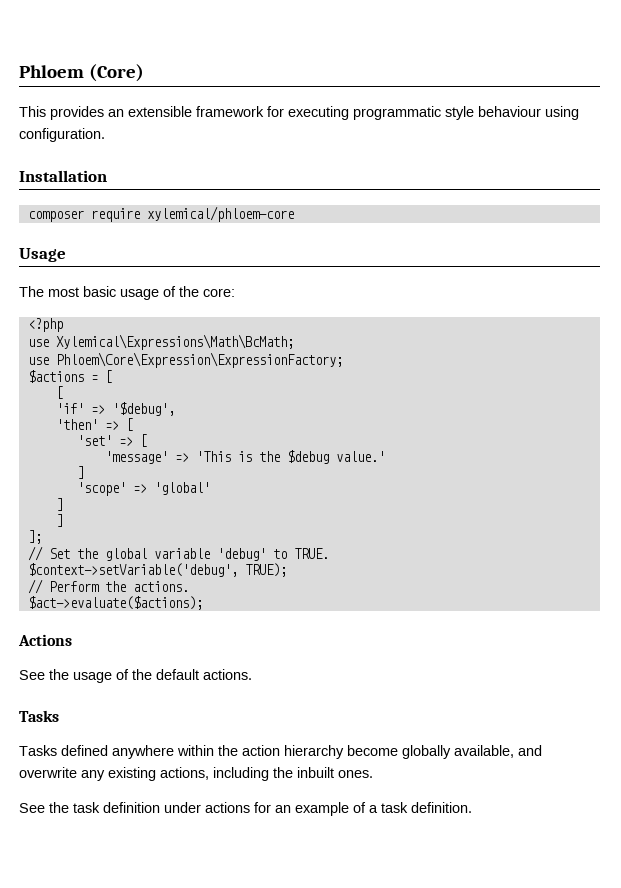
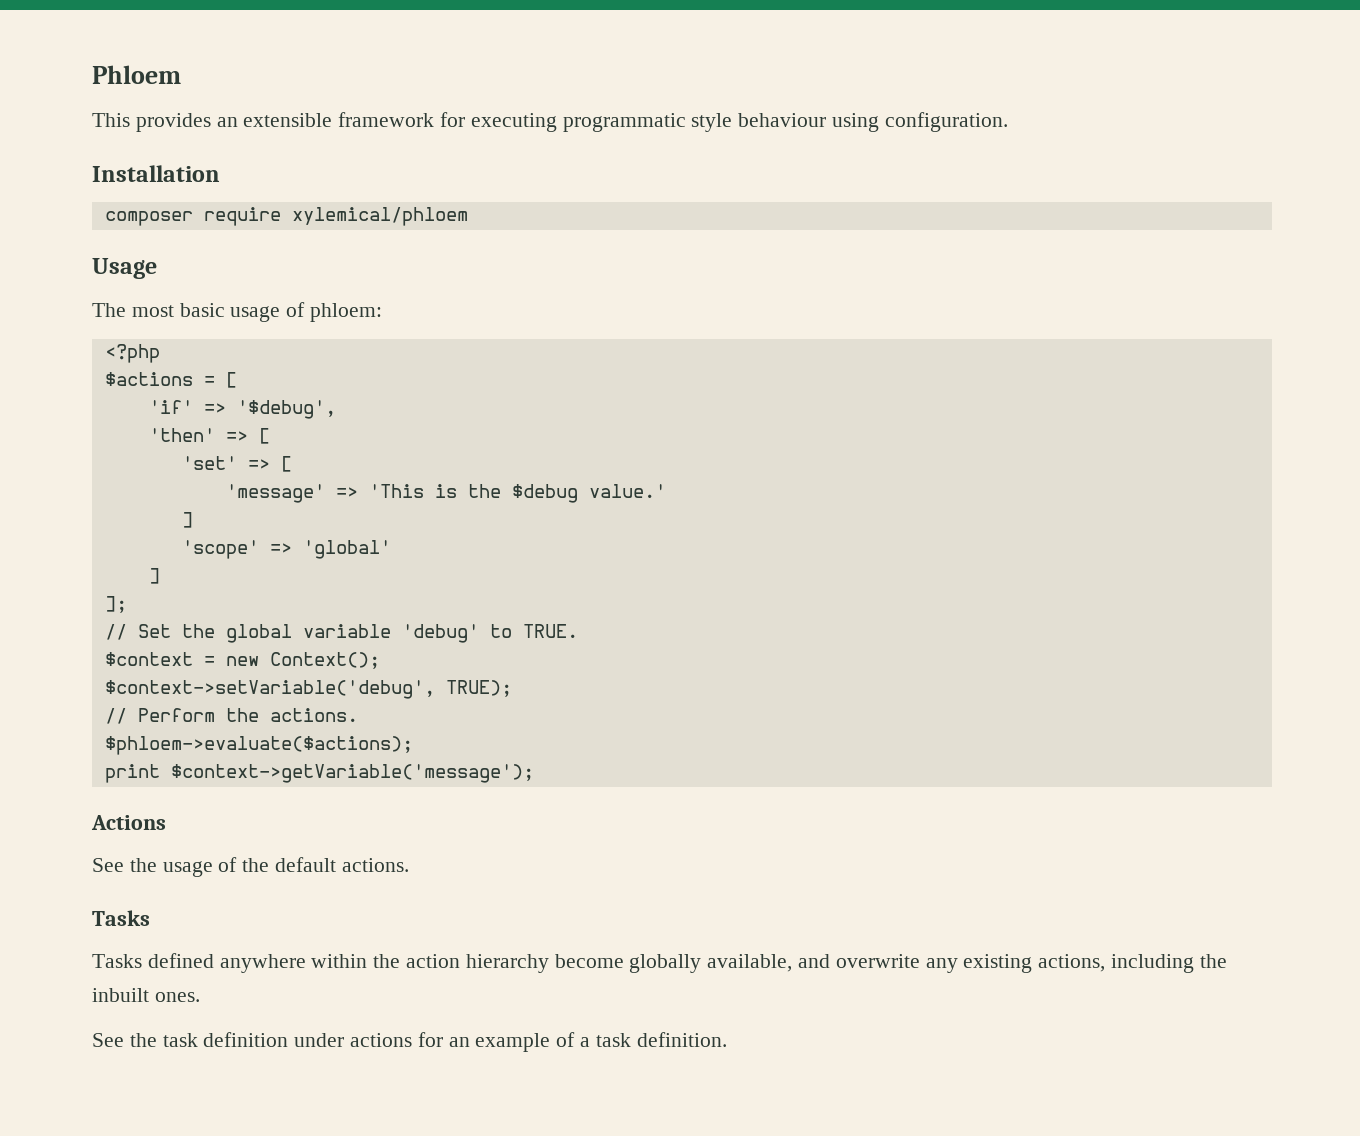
[88,64,144,82] (Core) -> (181, 74) none
[146,206,294,222] xylemical/phloem-core -> [291,207,468,226] xylemical/phloem
[179,286,235,297] the core: -> [310,303,383,322] phloem:
[27,334,294,350] [27,352,343,368] // use Xylemical\Expressions\Math\BcMath; // use Phloem\Core\Expression\ExpressionFactory; -> (160, 353) none
[55,386,63,399] // [ -> (237, 380) none
[55,514,63,527] // ] -> (160, 576) none
(329, 553) none -> [104,652,380,669] // $context = new Context();
[27,596,203,610] $act->evaluate($actions); -> [104,736,413,755] [104,764,534,783] $phloem->evaluate($actions); // print $context->getVariable('message');

